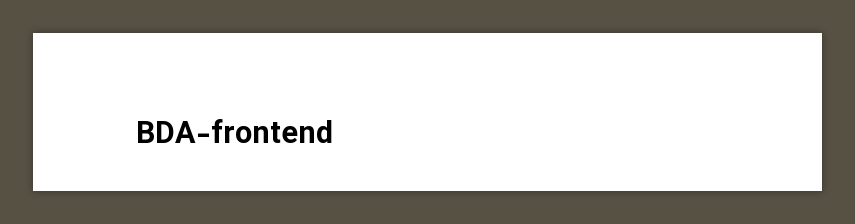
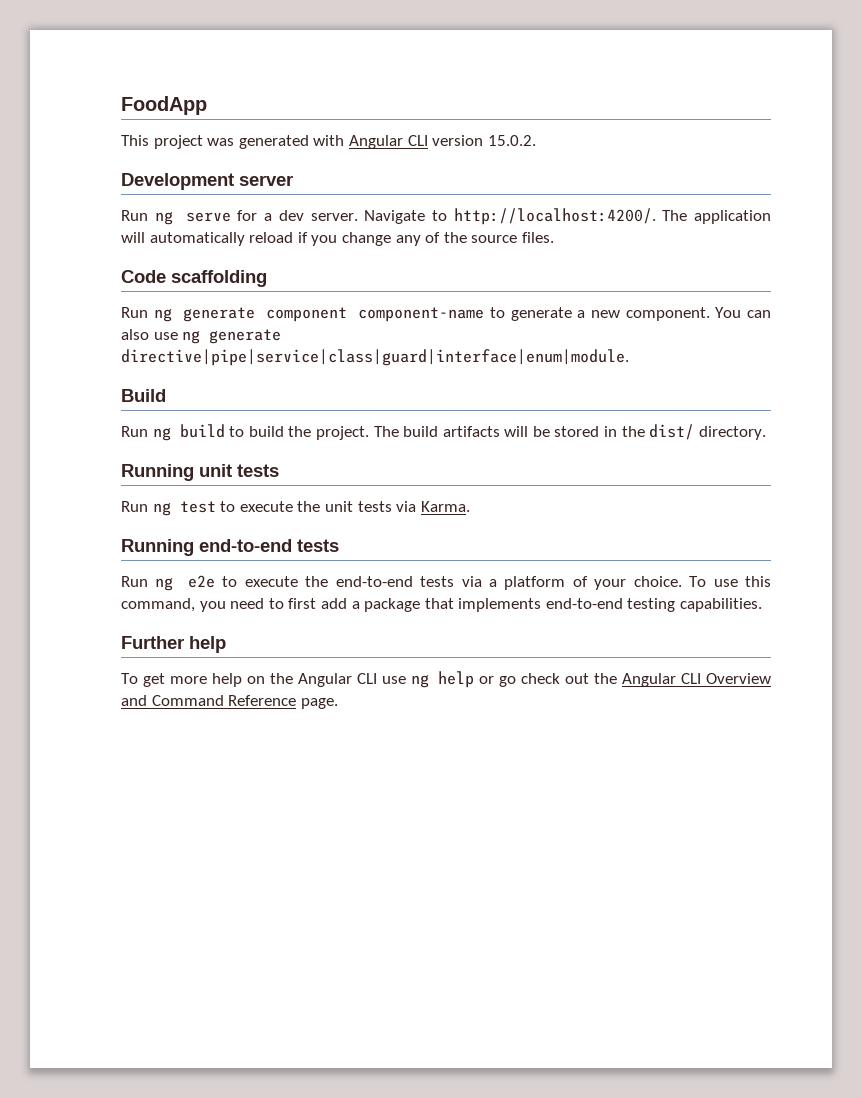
[136,119,333,143] BDA-frontend -> [121,96,207,115] [121,135,536,149] [121,173,293,190] [121,208,771,225] [121,232,554,246] [121,270,267,287] [121,307,771,322] [121,329,282,344] [121,349,629,366] [121,389,166,402] [121,424,766,441] [121,464,279,481] [121,501,470,516] [121,539,339,556] [121,575,772,591] [121,598,763,612] [121,636,226,653] [121,671,771,688] [121,695,338,709] FoodApp // This project was generated with Angular CLI version 15.0.2. // Development server // Run ng serve for a dev server. Navigate to http://localhost:4200/. The application will automatically reload if you change any of the source files. // Code scaffolding // Run ng generate component component-name to generate a new component. You can also use ng generate directive|pipe|service|class|guard|interface|enum|module. // Build // Run ng build to build the project. The build artifacts will be stored in the dist/ directory. // Running unit tests // Run ng test to execute the unit tests via Karma. // Running end-to-end tests // Run ng e2e to execute the end-to-end tests via a platform of your choice. To use this command, you need to first add a package that implements end-to-end testing capabilities. // Further help // To get more help on the Angular CLI use ng help or go check out the Angular CLI Overview and Command Reference page.

